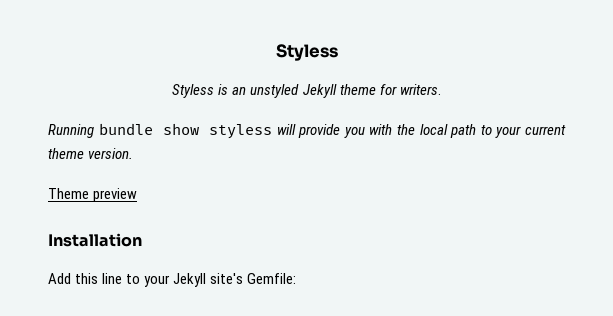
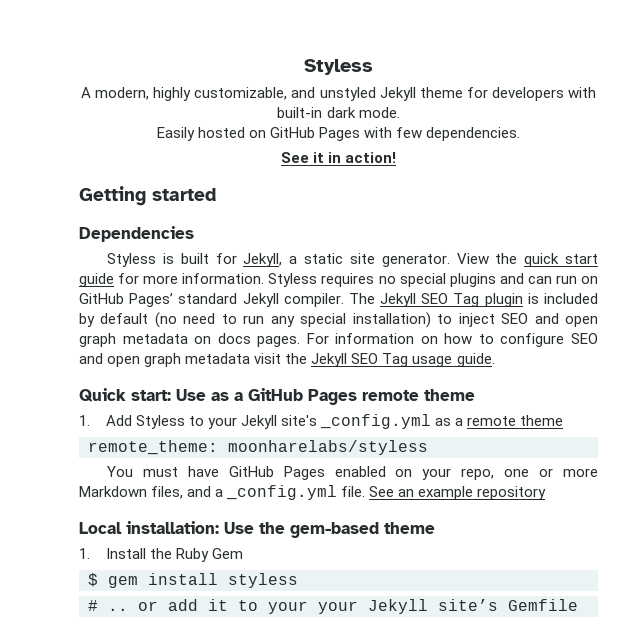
[172,84,441,98] [48,123,566,139] [48,148,134,159] [48,188,138,202] [48,233,142,247] [48,273,297,287] Styless is an unstyled Jekyll theme for writers. // Running bundle show styless will provide you with the local path to your current theme version. // Theme preview // Installation // Add this line to your Jekyll site's Gemfile: -> [81,87,596,101] [277,107,400,118] [156,127,521,141] [280,152,397,163] [79,186,216,206] [79,226,194,242] [107,253,598,267] [79,273,598,287] [79,293,598,307] [79,312,598,328] [79,333,598,347] [79,353,495,367] [79,388,475,405] [79,414,564,429] [88,440,428,455] [107,466,599,480] [79,485,547,500] [79,521,435,538] [79,548,244,562] [88,573,298,588] [88,599,578,614] A modern, highly customizable, and unstyled Jekyll theme for developers with built-in dark mode. // Easily hosted on GitHub Pages with few dependencies. // See it in action! // Getting started // Dependencies // Styless is built for Jekyll, a static site generator. View the quick start guide for more information. Styless requires no special plugins and can run on GitHub Pages’ standard Jekyll compiler. The Jekyll SEO Tag plugin is included by default (no need to run any special installation) to inject SEO and open graph metadata on docs pages. For information on how to configure SEO and open graph metadata visit the Jekyll SEO Tag usage guide. // Quick start: Use as a GitHub Pages remote theme // 1. Add Styless to your Jekyll site's _config.yml as a remote theme // remote_theme: moonharelabs/styless // You must have GitHub Pages enabled on your repo, one or more Markdown files, and a _config.yml file. See an example repository // Local installation: Use the gem-based theme // 1. Install the Ruby Gem // $ gem install styless // # .. or add it to your your Jekyll site’s Gemfile

